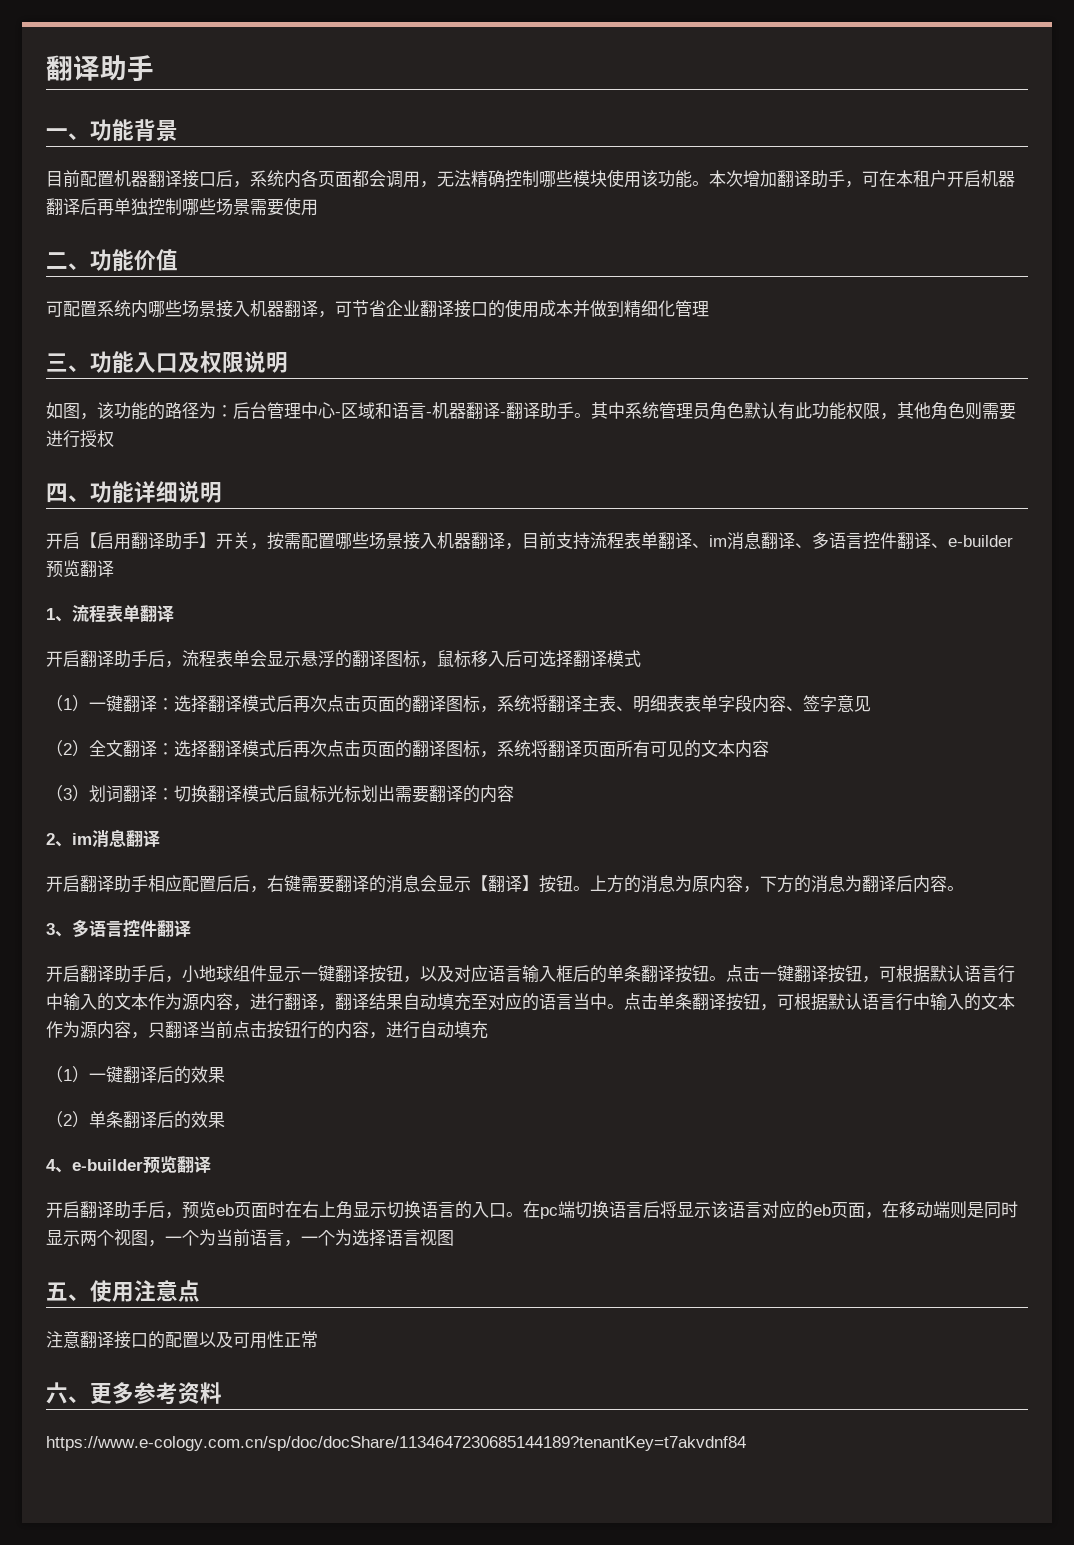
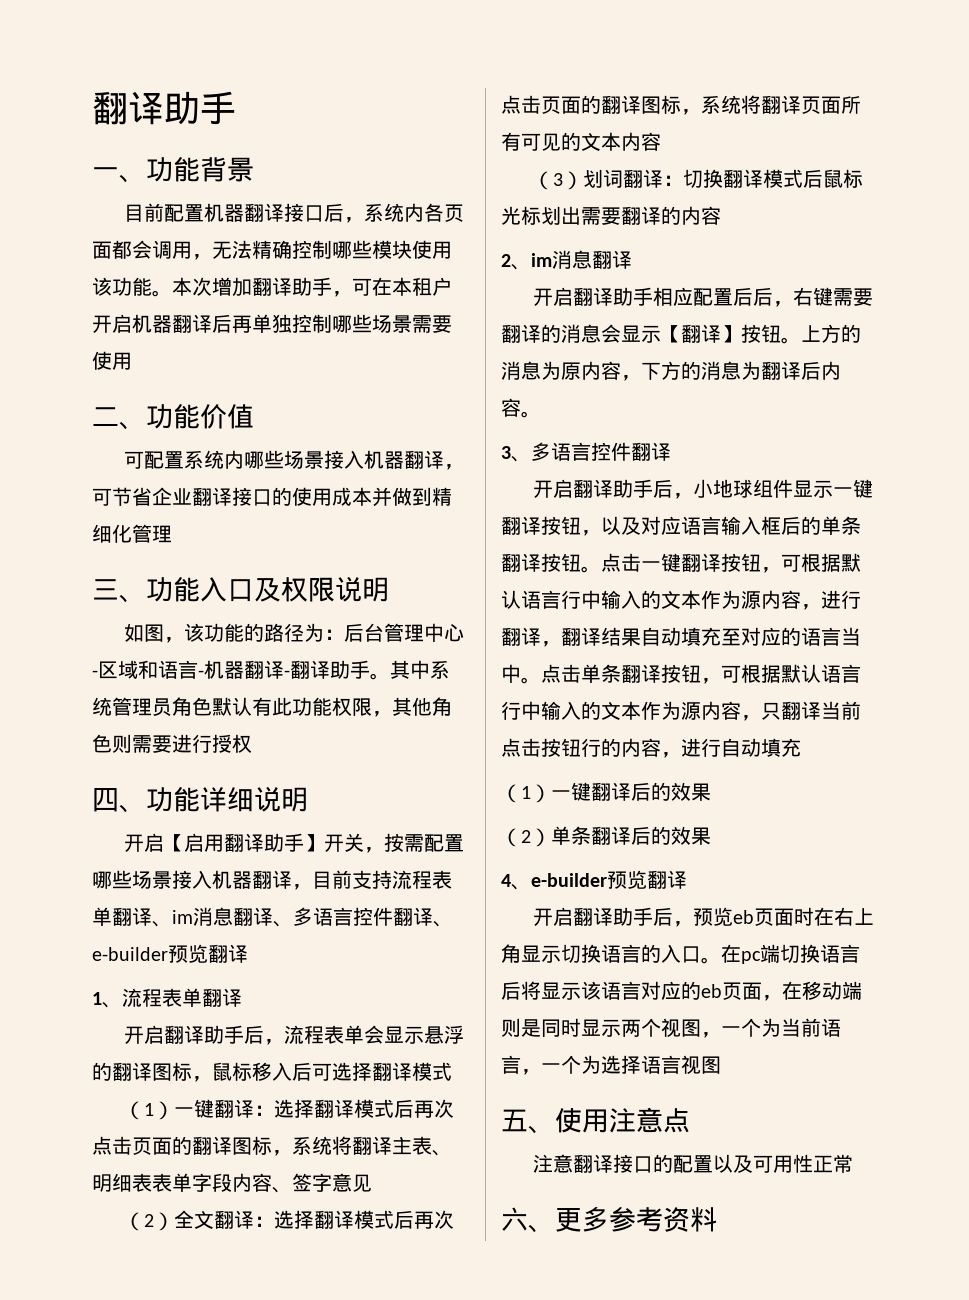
[46,1436,746,1451] // https://www.e-cology.com.cn/sp/doc/docShare/1134647230685144189?tenantKey=t7akvdnf84 -> (717, 1219) none

